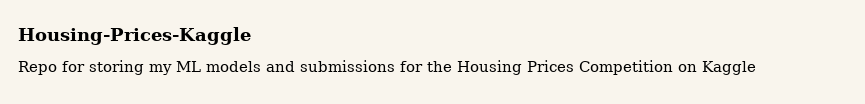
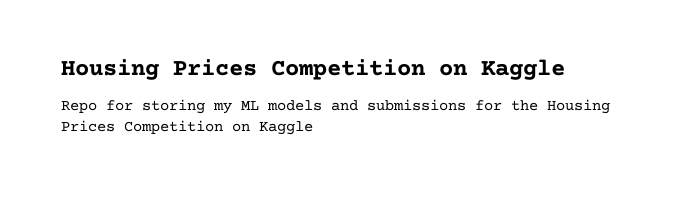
[18,27,251,45] Housing-Prices-Kaggle -> [61,59,565,80] Housing Prices Competition on Kaggle

